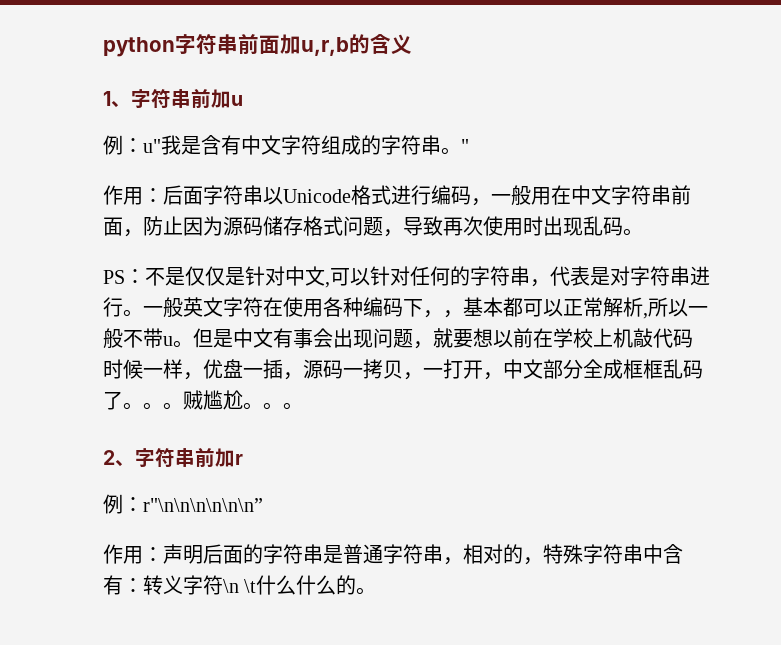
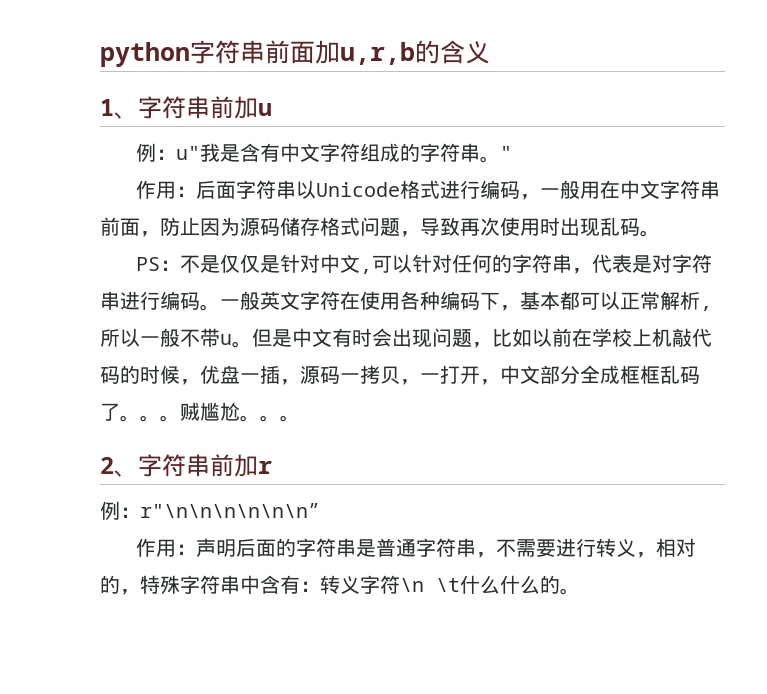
(123, 307) none -> [160,291,200,310] 编码
[443,310,463,318] ， -> (520, 308) none
[293,328,313,348] 事 -> [352,328,372,347] 时
[433,328,493,348] 就要想 -> [492,328,532,347] 比如
[103,359,183,379] 时候一样 -> [120,365,180,384] 的时候
(463, 561) none -> [496,538,657,558] 不需要进行转义，

